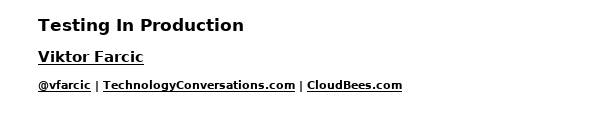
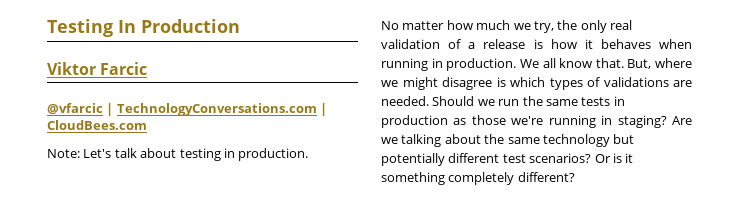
(402, 84) none -> [47,148,309,161] [381,20,632,33] [381,39,692,49] [381,58,692,71] [381,77,692,90] [381,96,625,106] [381,115,692,128] [381,134,635,147] [381,153,634,166] [381,172,575,185] // Note: Let's talk about testing in production. // No matter how much we try, the only real validation of a release is how it behaves when running in production. We all know that. But, where we might disagree is which types of validations are needed. Should we run the same tests in production as those we're running in staging? Are we talking about the same technology but potentially different test scenarios? Or is it something completely different?

